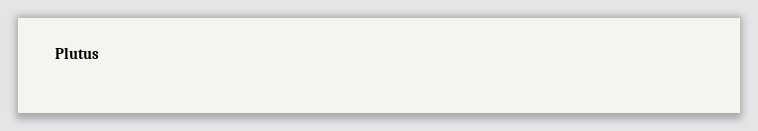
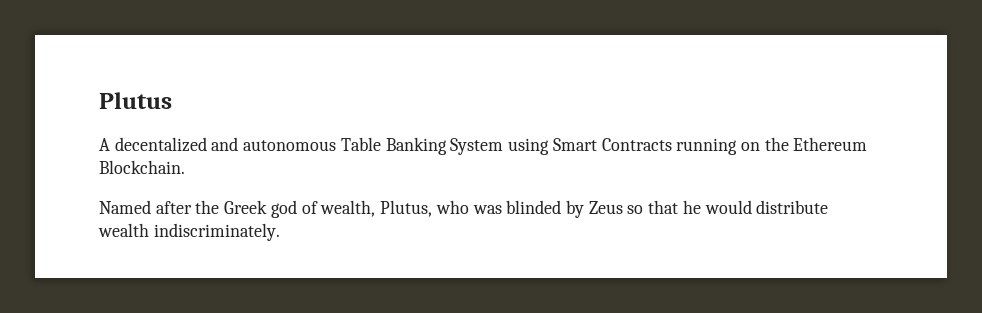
(99, 53) none -> [99,137,868,155] [99,160,185,174] [99,200,829,218] [98,223,280,241] // A decentalized and autonomous Table Banking System using Smart Contracts running on the Ethereum Blockchain. // Named after the Greek god of wealth, Plutus, who was blinded by Zeus so that he would distribute wealth indiscriminately.

